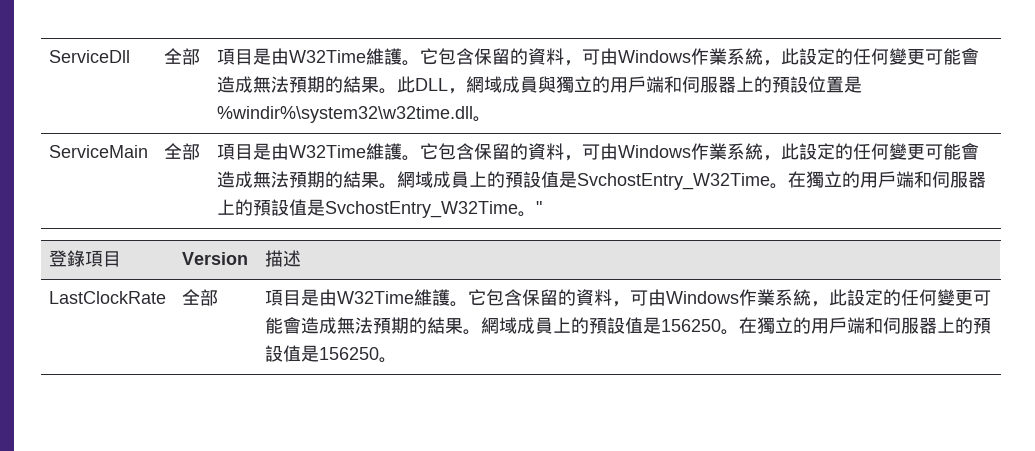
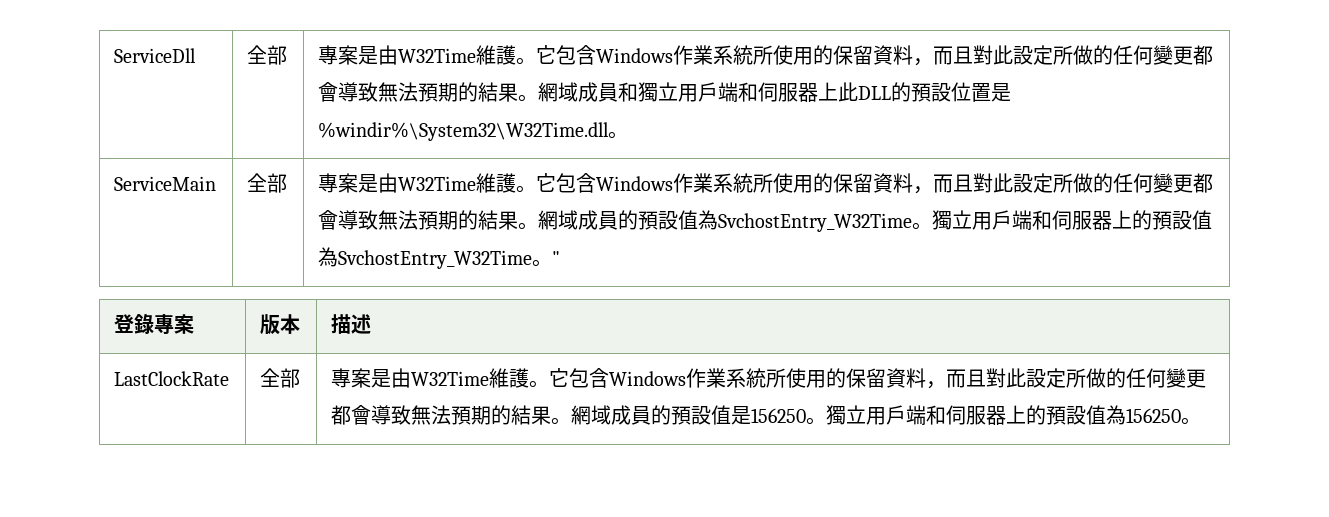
[216,48,979,66] [216,76,862,94] [216,106,491,123] [48,145,148,158] [163,143,200,160] [216,143,979,161] [216,171,986,190] [216,199,325,216] 項目是由W32Time維護。它包含保留的資料，可由Windows作業系統，此設定的任何變更可能會造成無法預期的結果。此DLL，網域成員與獨立的用戶端和伺服器上的預設位置是%windir%\system32\w32time.dll。 // ServiceMain | 全部 | 項目是由W32Time維護。它包含保留的資料，可由Windows作業系統，此設定的任何變更可能會造成無法預期的結果。網域成員上的預設值是SvchostEntry_W32Time。在獨立的用戶端和伺服器上的預設值是 -> [318,45,1214,66] [318,82,1012,102] [318,122,629,141] [114,176,217,191] [247,173,288,193] [318,173,1214,194] [318,210,1213,232] [318,247,339,267] 專案是由W32Time維護。它包含Windows作業系統所使用的保留資料，而且對此設定所做的任何變更都會導致無法預期的結果。網域成員和獨立用戶端和伺服器上此DLL的預設位置是%windir%\System32\W32Time.dll。 // ServiceMain | 全部 | 專案是由W32Time維護。它包含Windows作業系統所使用的保留資料，而且對此設定所做的任何變更都會導致無法預期的結果。網域成員的預設值為SvchostEntry_W32Time。獨立用戶端和伺服器上的預設值為
[84,250,121,267] [181,252,248,265] 項目 | Version -> [154,314,195,334] [260,314,301,335] 專案 | 版本
[264,289,991,307] [264,317,991,335] [264,345,319,362] 項目是由W32Time維護。它包含保留的資料，可由Windows作業系統，此設定的任何變更可能會造成無法預期的結果。網域成員上的預設值是156250。在獨立的用戶端和伺服器上的預設值是 -> [331,368,1207,389] [331,405,1127,425] 專案是由W32Time維護。它包含Windows作業系統所使用的保留資料，而且對此設定所做的任何變更都會導致無法預期的結果。網域成員的預設值是156250。獨立用戶端和伺服器上的預設值為

